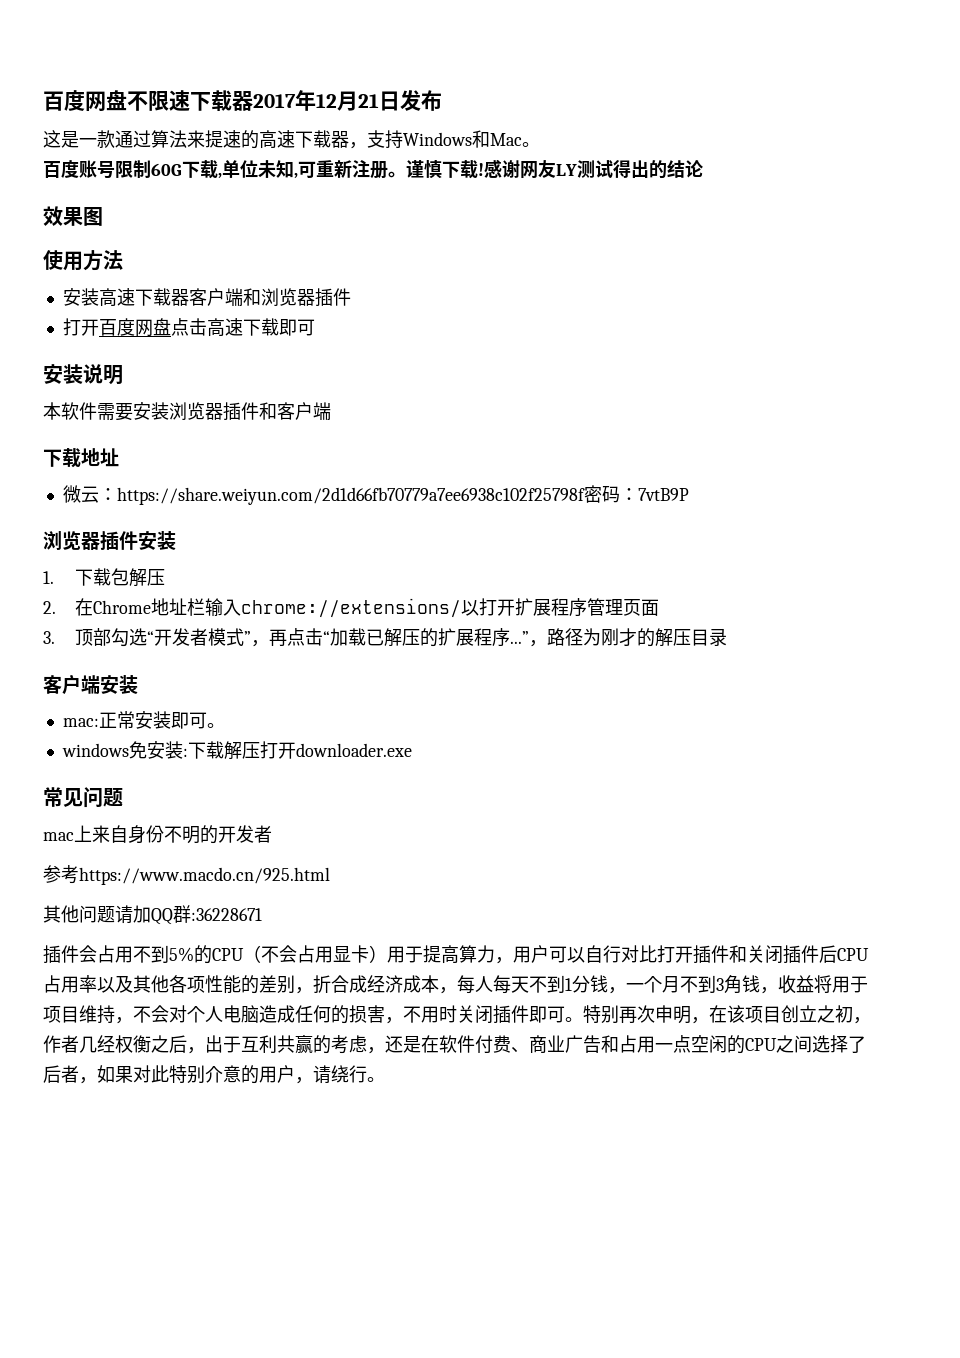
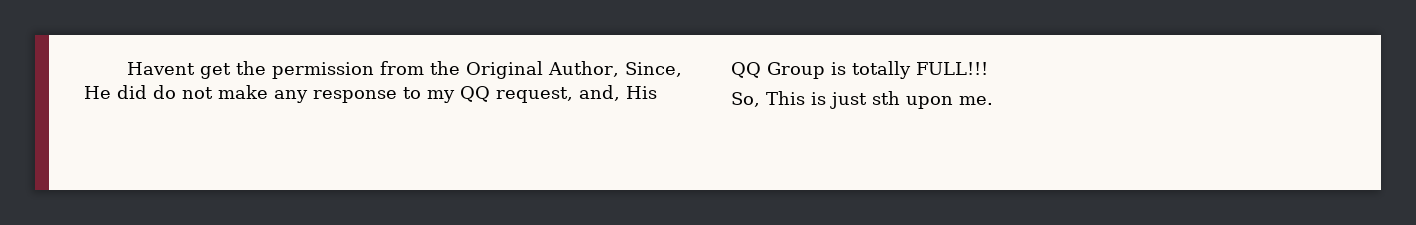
[43,90,442,112] [43,130,540,149] [43,159,703,179] [43,206,103,226] [43,250,123,271] [62,288,351,307] [62,318,315,337] [43,364,123,385] [43,402,331,421] [43,448,119,468] [62,485,689,505] [43,531,176,550] [43,568,166,587] [43,598,660,618] [43,628,728,647] [43,674,138,695] [62,711,225,729] [61,741,412,760] [43,787,123,808] [43,825,272,844] [43,865,330,885] [43,905,262,925] [43,945,869,964] [43,975,868,994] [43,1005,871,1024] [43,1034,866,1054] [43,1065,385,1084] 百度网盘不限速下载器2017年12月21日发布 // 这是一款通过算法来提速的高速下载器，支持Windows和Mac。 // 百度账号限制60G下载,单位未知,可重新注册。谨慎下载!感谢网友LY测试得出的结论 // 效果图 // 使用方法 // 安装高速下载器客户端和浏览器插件 // 打开百度网盘点击高速下载即可 // 安装说明 // 本软件需要安装浏览器插件和客户端 // 下载地址 // 微云：https://share.weiyun.com/2d1d66fb70779a7ee6938c102f25798f密码：7vtB9P // 浏览器插件安装 // 1.下载包解压 // 2.在Chrome地址栏输入chrome://extensions/以打开扩展程序管理页面 // 3.顶部勾选“开发者模式”，再点击“加载已解压的扩展程序...”，路径为刚才的解压目录 // 客户端安装 // mac:正常安装即可。 // windows免安装:下载解压打开downloader.exe // 常见问题 // mac上来自身份不明的开发者 // 参考https://www.macdo.cn/925.html // 其他问题请加QQ群:36228671 // 插件会占用不到5%的CPU（不会占用显卡）用于提高算力，用户可以自行对比打开插件和关闭插件后CPU占用率以及其他各项性能的差别，折合成经济成本，每人每天不到1分钱，一个月不到3角钱，收益将用于项目维持，不会对个人电脑造成任何的损害，不用时关闭插件即可。特别再次申明，在该项目创立之初，作者几经权衡之后，出于互利共赢的考虑，还是在软件付费、商业广告和占用一点空闲的CPU之间选择了后者，如果对此特别介意的用户，请绕行。 -> [126,61,682,79] [84,85,657,103] [731,61,988,79] [731,91,993,109] Havent get the permission from the Original Author, Since, He did do not make any response to my QQ request, and, His QQ Group is totally FULL!!! // So, This is just sth upon me.

